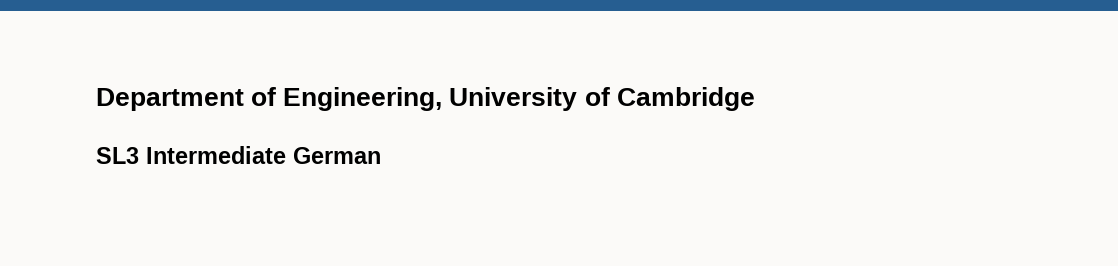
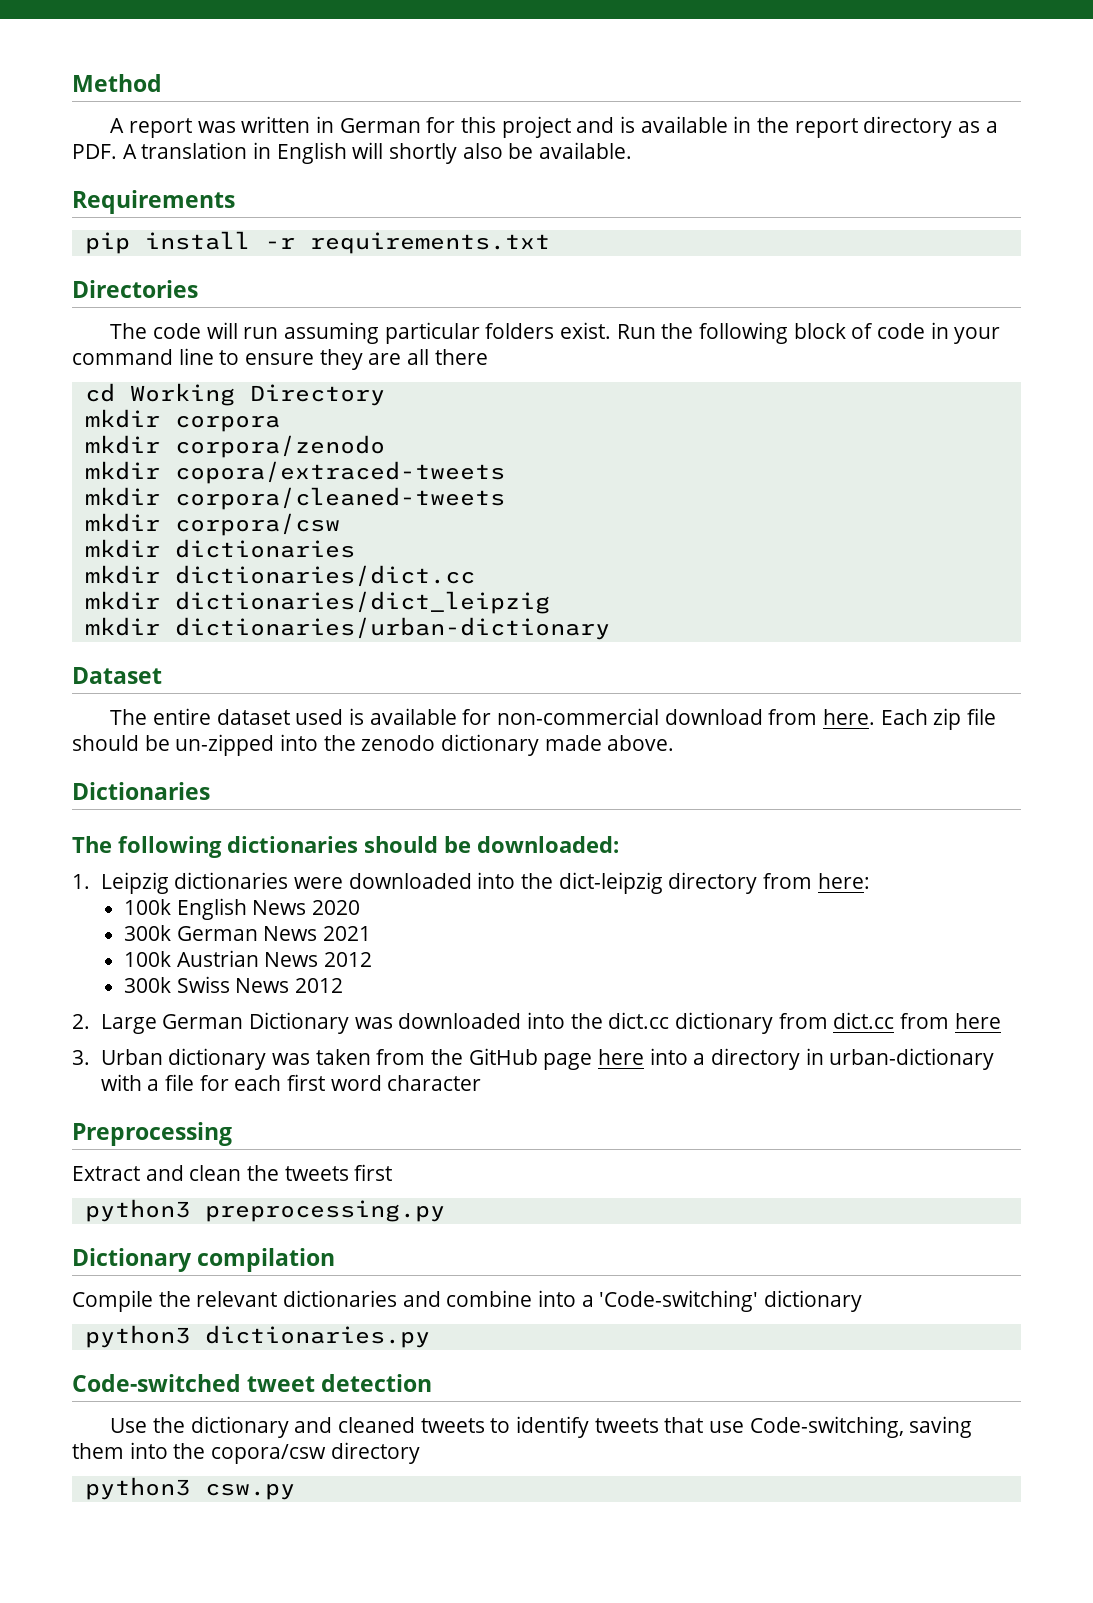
[96,87,755,111] [96,146,381,164] Department of Engineering, University of Cambridge // SL3 Intermediate German -> [72,74,162,92] [110,116,998,138] [72,142,633,164] [72,190,235,214] [84,231,550,254] [72,280,198,298] [110,322,1001,344] [72,348,488,370] [84,383,385,406] [84,409,280,432] [84,435,385,458] [84,461,505,484] [84,487,505,510] [84,513,340,536] [84,539,355,558] [84,565,475,587] [84,591,550,614] [84,617,610,640] [72,667,162,684] [110,708,996,730] [72,734,675,756] [72,782,210,800] [72,836,619,858] [72,872,870,894] [123,898,360,920] [123,925,371,941] [123,950,372,967] [123,976,343,993] [72,1012,1001,1034] [72,1048,995,1070] [100,1074,482,1091] [72,1122,232,1146] [72,1164,393,1181] [84,1199,445,1222] [72,1248,336,1272] [72,1290,863,1312] [84,1325,430,1348] [72,1374,433,1392] [110,1416,973,1438] [72,1442,420,1464] [84,1477,295,1500] Method // A report was written in German for this project and is available in the report directory as a PDF. A translation in English will shortly also be available. // Requirements // pip install -r requirements.txt // Directories // The code will run assuming particular folders exist. Run the following block of code in your command line to ensure they are all there // cd Working Directory // mkdir corpora // mkdir corpora/zenodo // mkdir copora/extraced-tweets // mkdir corpora/cleaned-tweets // mkdir corpora/csw // mkdir dictionaries // mkdir dictionaries/dict.cc // mkdir dictionaries/dict_leipzig // mkdir dictionaries/urban-dictionary // Dataset // The entire dataset used is available for non-commercial download from here. Each zip file should be un-zipped into the zenodo dictionary made above. // Dictionaries // The following dictionaries should be downloaded: // 1. Leipzig dictionaries were downloaded into the dict-leipzig directory from here: // 100k English News 2020 // 300k German News 2021 // 100k Austrian News 2012 // 300k Swiss News 2012 // 2. Large German Dictionary was downloaded into the dict.cc dictionary from dict.cc from here // 3. Urban dictionary was taken from the GitHub page here into a directory in urban-dictionary with a file for each first word character // Preprocessing // Extract and clean the tweets first // python3 preprocessing.py // Dictionary compilation // Compile the relevant dictionaries and combine into a 'Code-switching' dictionary // python3 dictionaries.py // Code-switched tweet detection // Use the dictionary and cleaned tweets to identify tweets that use Code-switching, saving them into the copora/csw directory // python3 csw.py

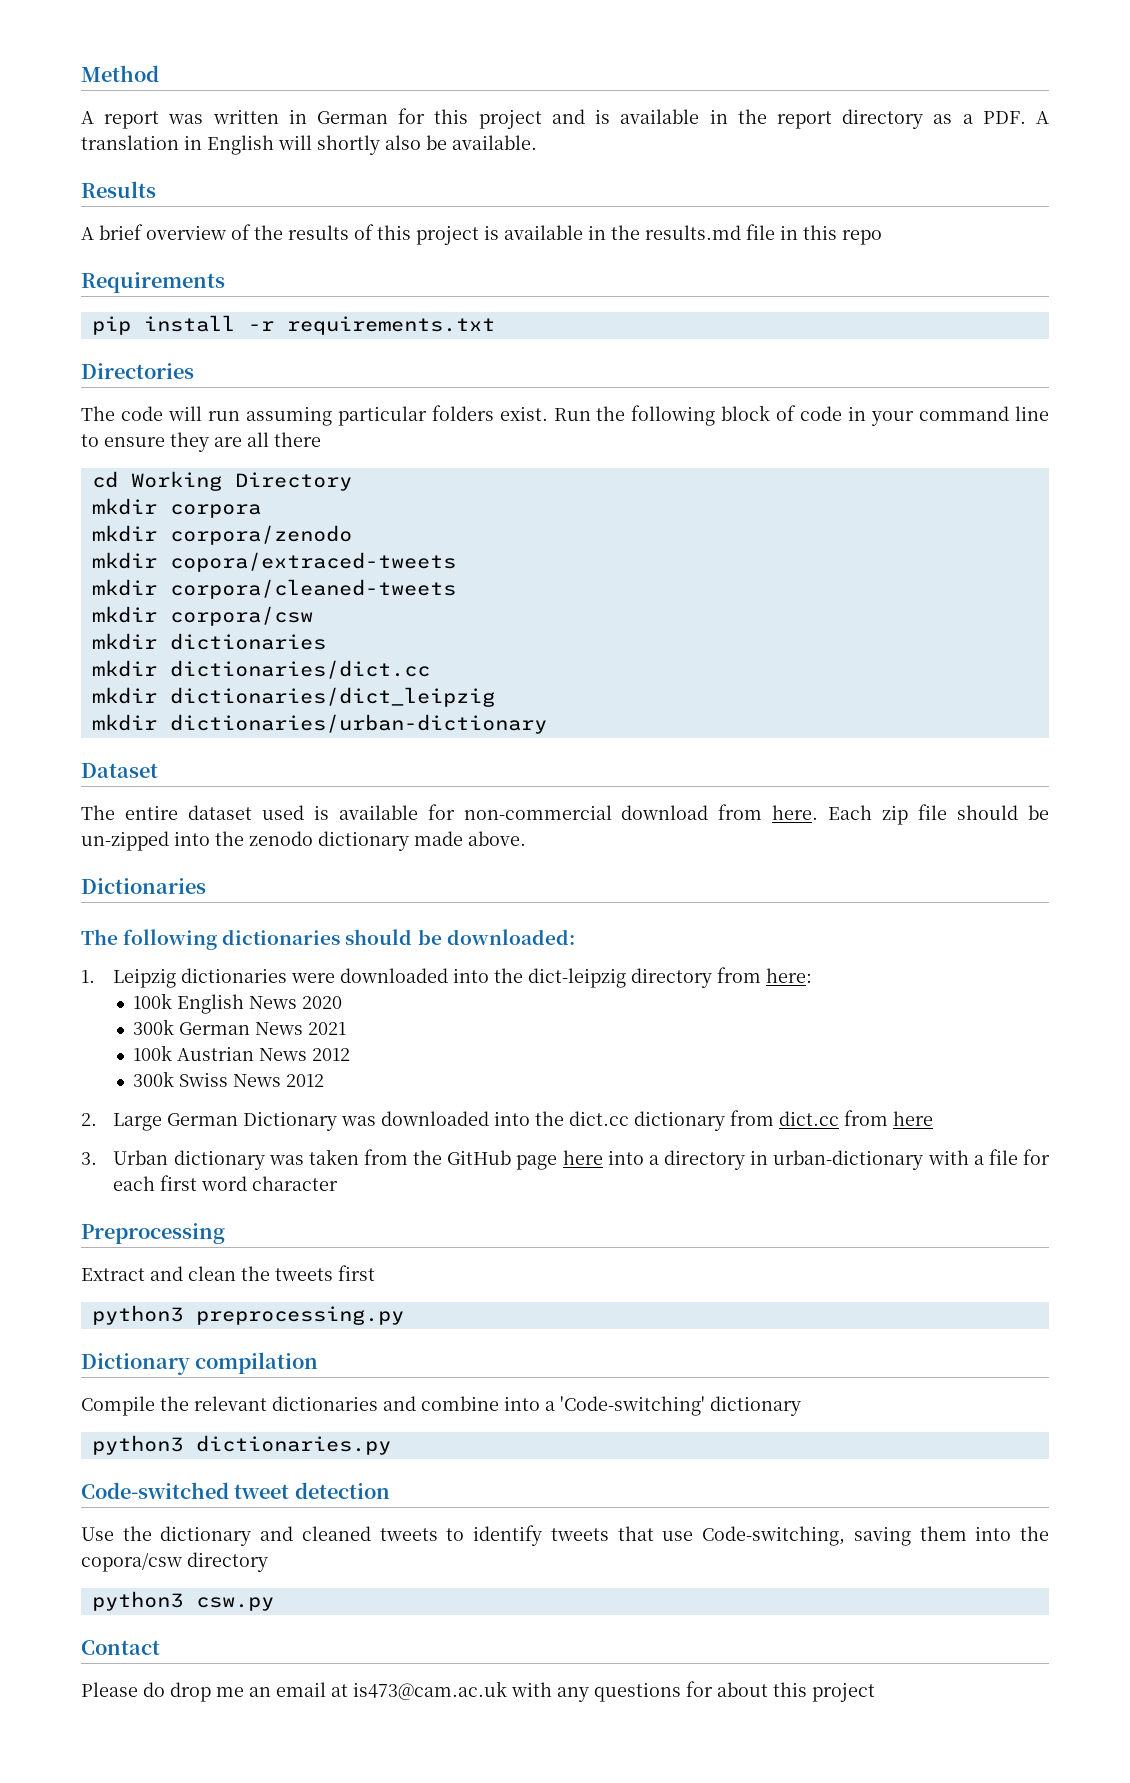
(633, 150) none -> [81,181,156,198] [81,224,882,245] // Results // A brief overview of the results of this project is available in the results.md file in this repo
(295, 1491) none -> [81,1640,160,1655] [81,1681,875,1702] // Contact // Please do drop me an email at is473@cam.ac.uk with any questions for about this project

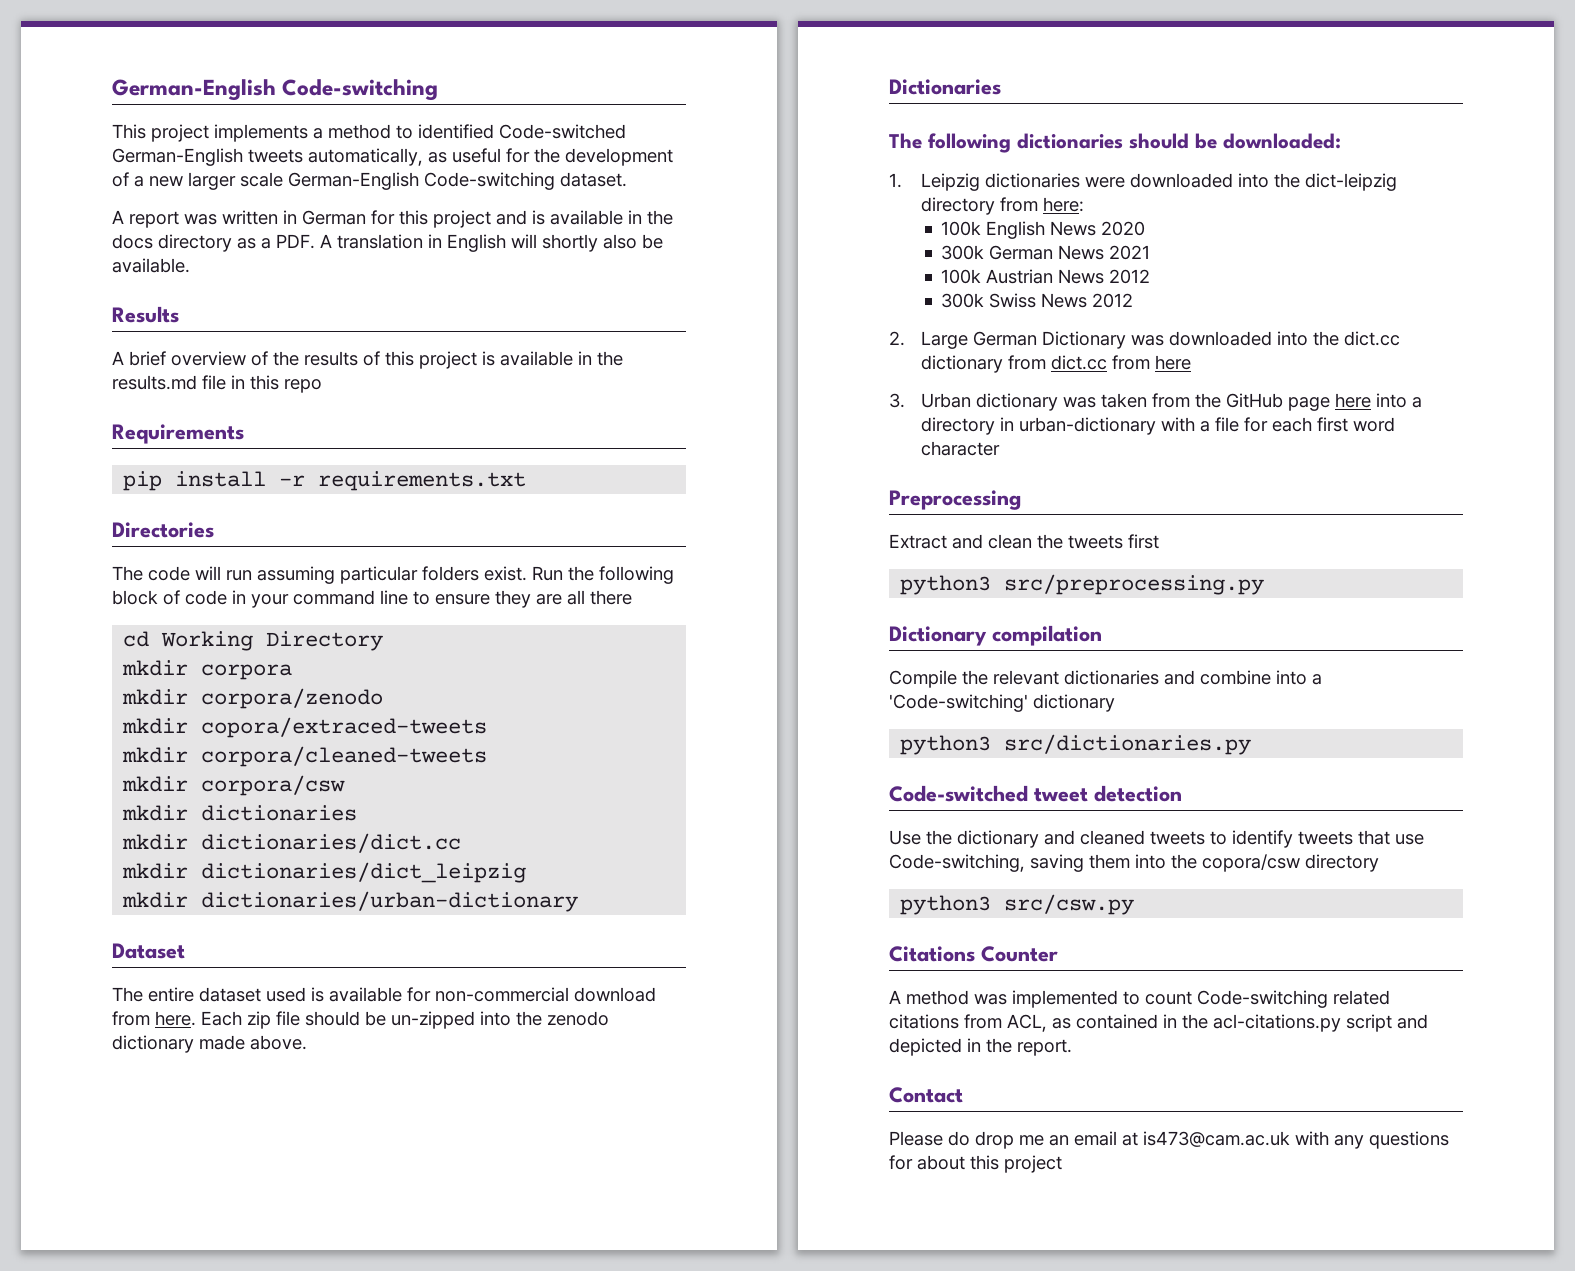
[81,65,159,82] Method -> [112,79,439,101] [112,124,626,142] [112,148,673,166] [112,172,627,190] German-English Code-switching // This project implements a method to identified Code-switched German-English tweets automatically, as useful for the development of a new larger scale German-English Code-switching dataset.
[776,111,832,129] report -> [112,234,153,249] docs
[195,1306,404,1325] preprocessing.py -> [1004,574,1265,595] src/preprocessing.py
[195,1435,391,1455] dictionaries.py -> [1004,734,1252,755] src/dictionaries.py
[195,1597,274,1611] csw.py -> [1004,894,1135,915] [889,946,1058,962] [889,990,1390,1008] [889,1014,1428,1032] [889,1038,1072,1056] src/csw.py // Citations Counter // A method was implemented to count Code-switching related citations from ACL, as contained in the acl-citations.py script and depicted in the report.

